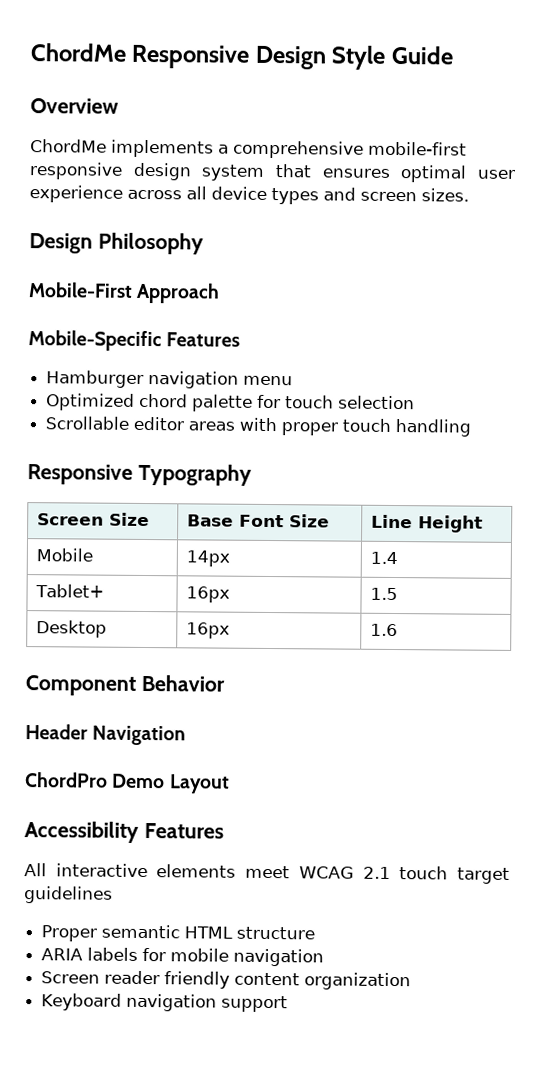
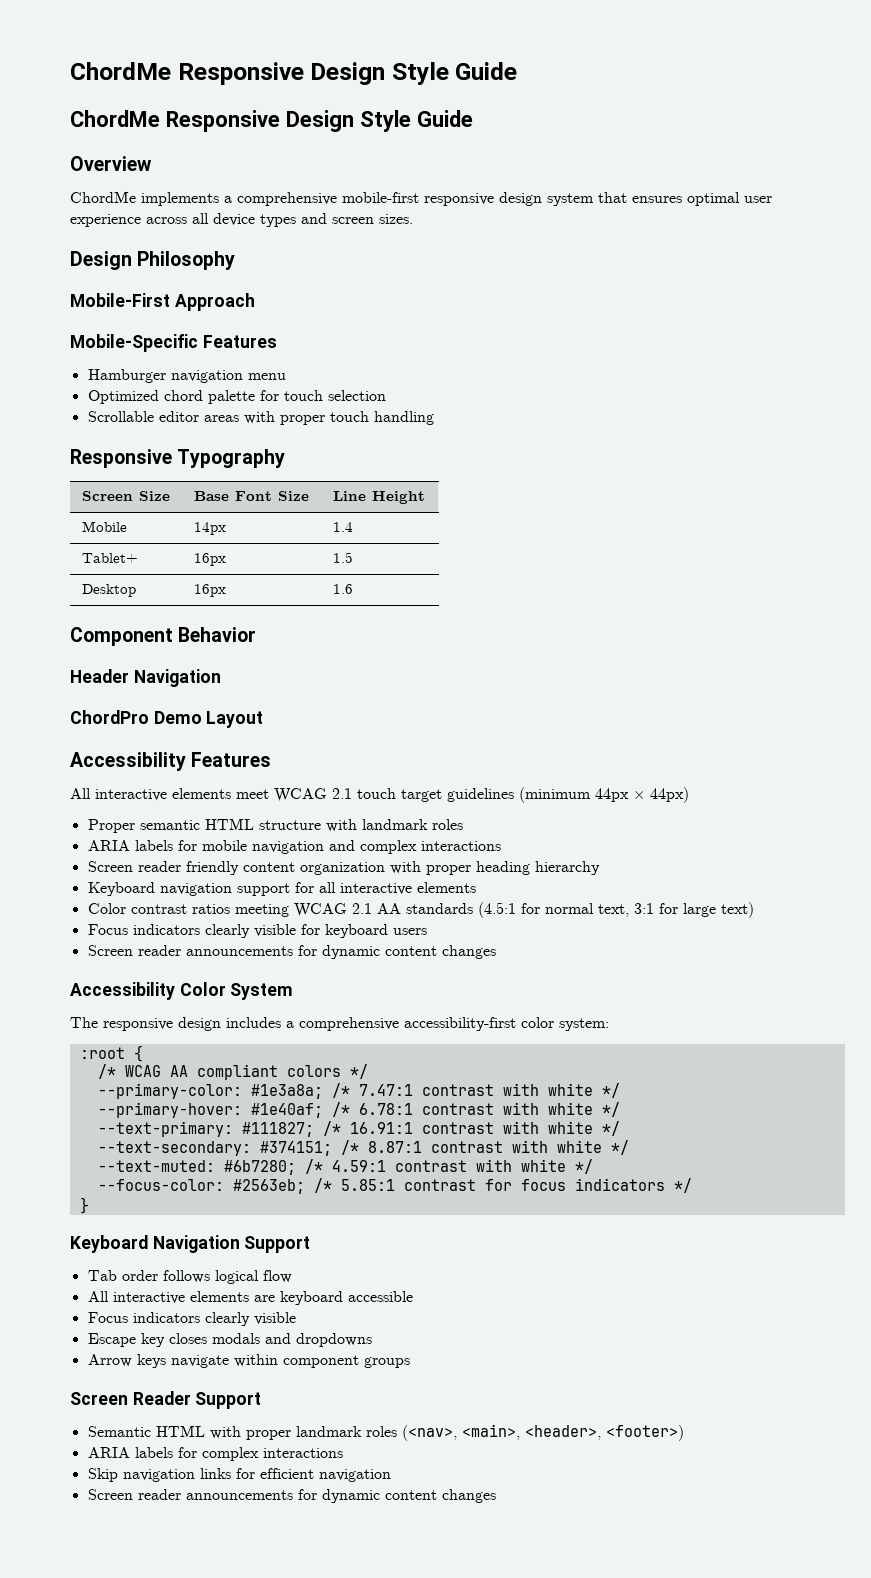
[30,43,453,70] ChordMe Responsive Design Style Guide -> [70,62,518,85] [70,110,473,132] ChordMe Responsive Design Style Guide // ChordMe Responsive Design Style Guide
(113, 895) none -> [519,787,689,803] (minimum 44px × 44px)
(316, 933) none -> [325,819,463,832] with landmark roles
(325, 957) none -> [328,840,501,854] and complex interactions
(412, 981) none -> [389,861,600,875] with proper heading hierarchy
(289, 1004) none -> [294,882,476,895] [87,902,754,918] [87,924,427,938] [87,945,496,959] [70,982,294,1000] [70,1017,609,1031] [79,1045,143,1062] [97,1064,368,1080] [97,1083,620,1099] [97,1102,620,1118] [97,1121,620,1137] [97,1140,629,1156] [97,1159,593,1175] [97,1178,692,1194] [79,1197,89,1214] [70,1235,311,1253] [87,1270,292,1284] [87,1291,413,1305] [87,1312,296,1326] [87,1333,372,1347] [87,1354,410,1368] [70,1391,262,1409] [87,1424,684,1441] [87,1447,343,1461] [87,1468,391,1482] [87,1489,496,1503] for all interactive elements // Color contrast ratios meeting WCAG 2.1 AA standards (4.5:1 for normal text, 3:1 for large text) // Focus indicators clearly visible for keyboard users // Screen reader announcements for dynamic content changes // Accessibility Color System // The responsive design includes a comprehensive accessibility-first color system: // :root { // /* WCAG AA compliant colors */ // --primary-color: #1e3a8a; /* 7.47:1 contrast with white */ // --primary-hover: #1e40af; /* 6.78:1 contrast with white */ // --text-primary: #111827; /* 16.91:1 contrast with white */ // --text-secondary: #374151; /* 8.87:1 contrast with white */ // --text-muted: #6b7280; /* 4.59:1 contrast with white */ // --focus-color: #2563eb; /* 5.85:1 contrast for focus indicators */ // } // Keyboard Navigation Support // Tab order follows logical flow // All interactive elements are keyboard accessible // Focus indicators clearly visible // Escape key closes modals and dropdowns // Arrow keys navigate within component groups // Screen Reader Support // Semantic HTML with proper landmark roles (<nav>, <main>, <header>, <footer>) // ARIA labels for complex interactions // Skip navigation links for efficient navigation // Screen reader announcements for dynamic content changes

